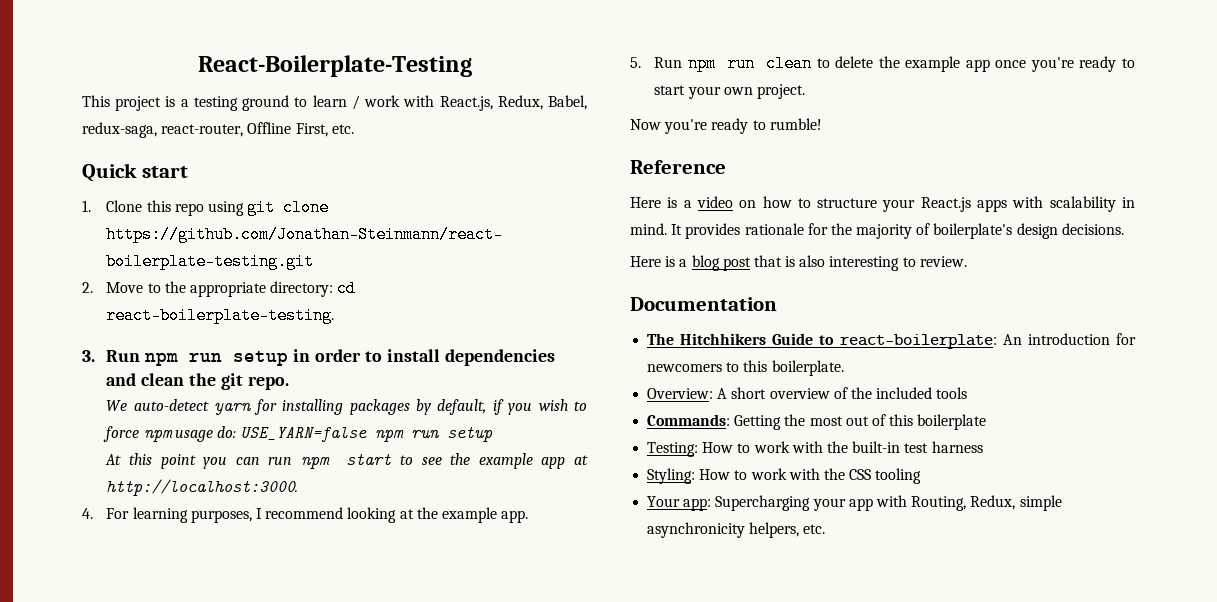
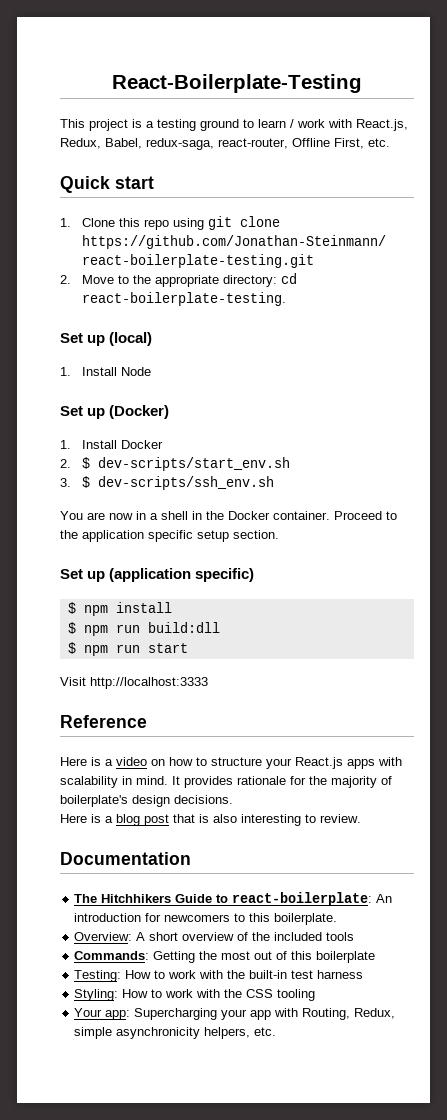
[82,349,555,366] [106,373,289,390] [106,399,588,415] [103,426,494,442] [105,453,588,469] [106,479,299,496] [82,507,529,523] [630,55,1135,72] [654,84,806,99] [630,118,822,134] 3. Run npm run setup in order to install dependencies and clean the git repo. // We auto-detect yarn for installing packages by default, if you wish to force npm usage do: USE_YARN=false npm run setup // At this point you can run npm start to see the example app at http://localhost:3000. // 4. For learning purposes, I recommend looking at the example app. // 5. Run npm run clean to delete the example app once you're ready to start your own project. // Now you're ready to rumble! -> [60,332,153,346] [60,367,151,376] [60,405,170,419] [60,440,163,449] [60,457,290,471] [60,476,274,490] [60,511,397,520] [60,530,279,542] [60,568,255,582] [67,602,172,616] [67,622,220,636] [67,642,188,656] [60,677,208,689] Set up (local) // 1. Install Node // Set up (Docker) // 1. Install Docker // 2. $ dev-scripts/start_env.sh // 3. $ dev-scripts/ssh_env.sh // You are now in a shell in the Docker container. Proceed to the application specific setup section. // Set up (application specific) // $ npm install // $ npm run build:dll // $ npm run start // Visit http://localhost:3333

